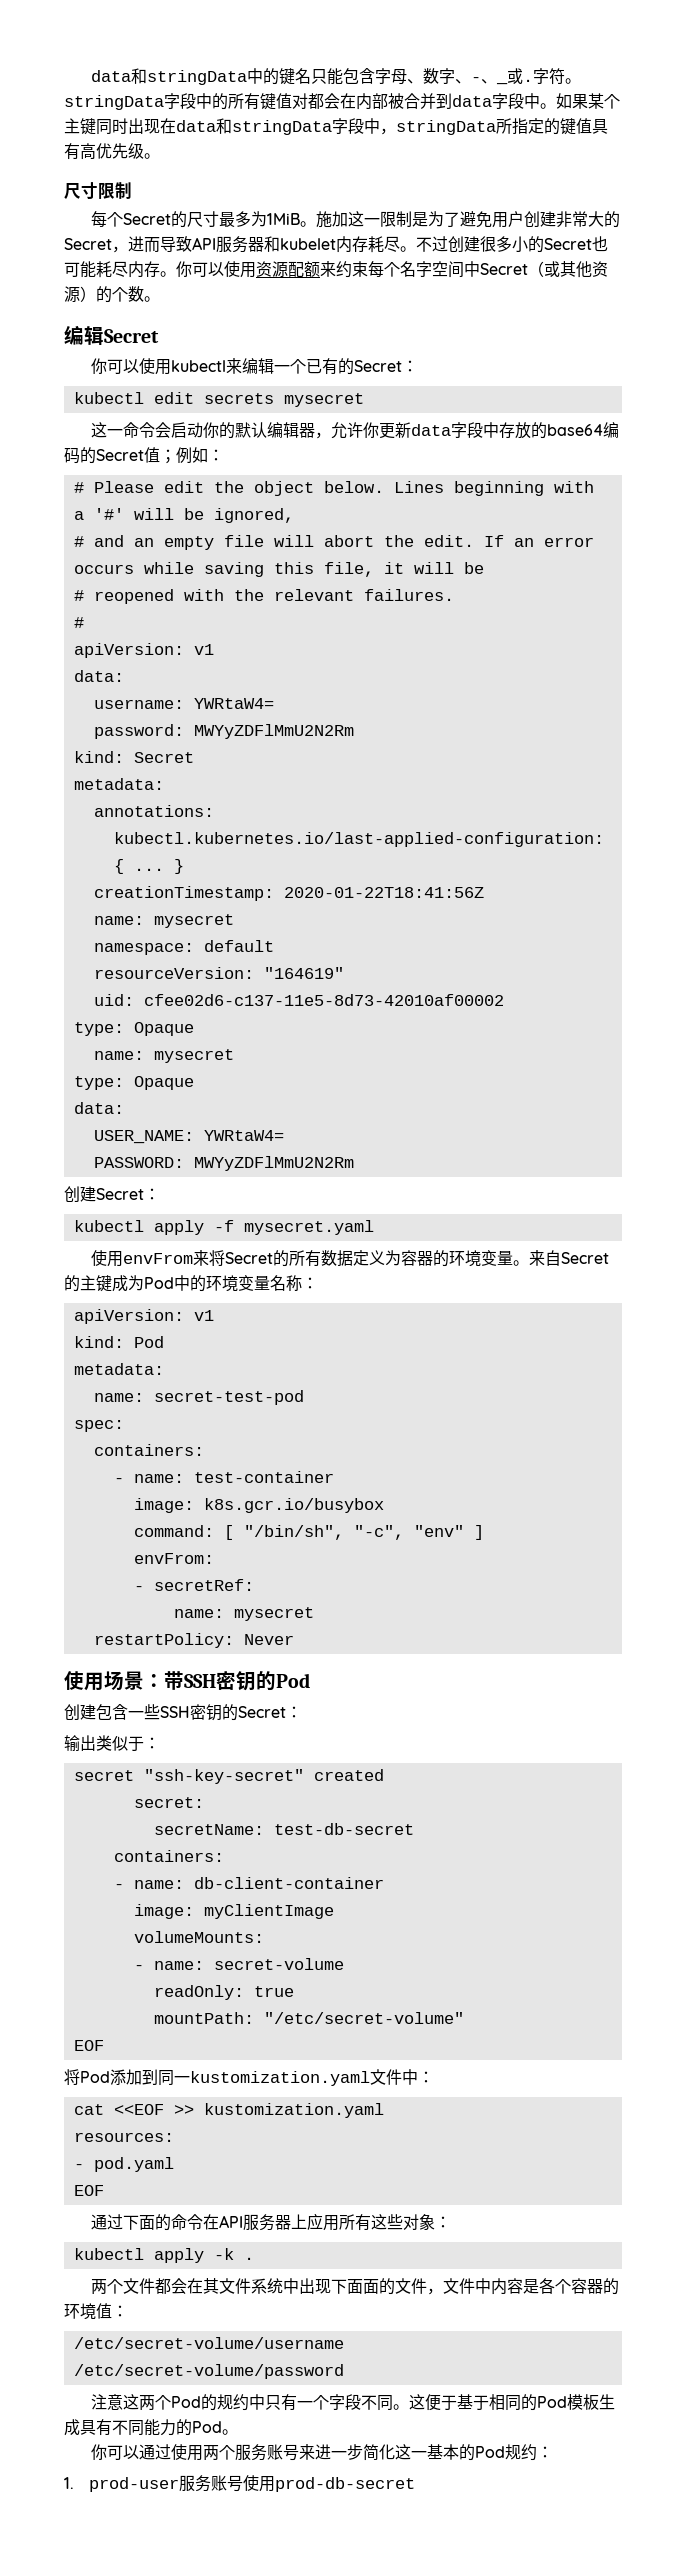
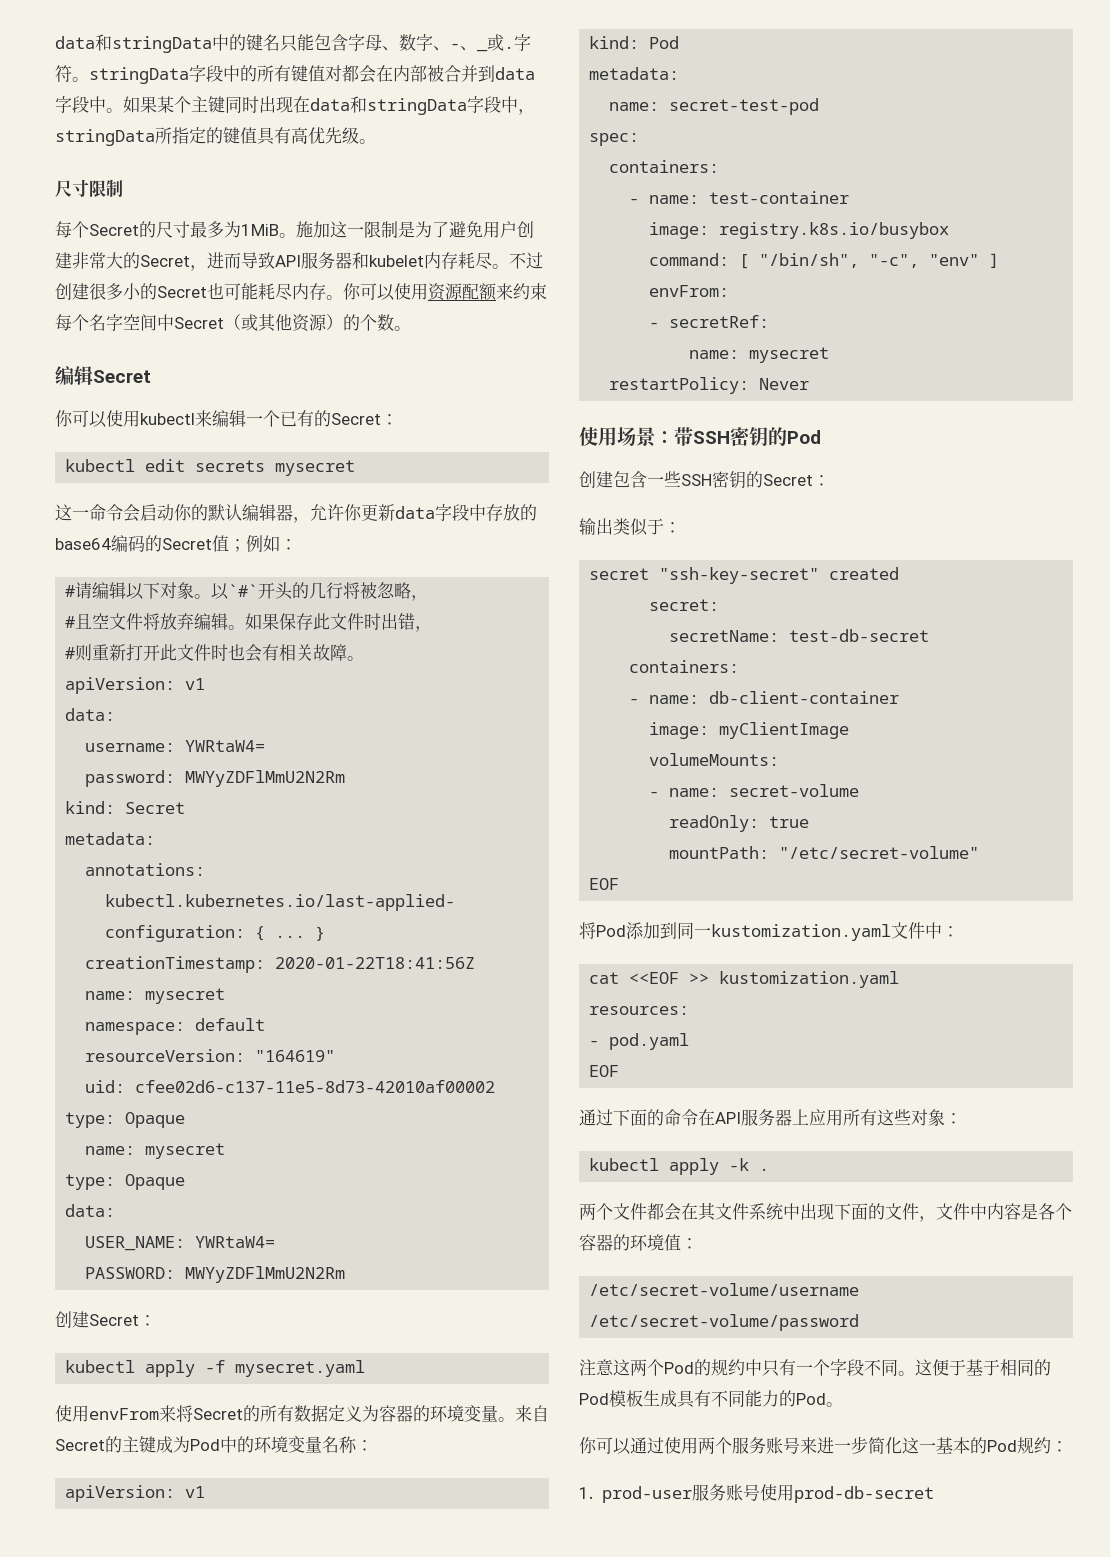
[93,481,594,496] [73,508,294,523] [73,535,594,550] [73,562,484,577] [73,589,454,604] [73,617,84,628] Please edit the object below. Lines beginning with a '#' will be ignored, // # and an empty file will abort the edit. If an error occurs while saving this file, it will be // # reopened with the relevant failures. // # -> [75,582,429,601] [65,613,433,632] [65,644,365,662] 请编辑以下对象。以`#`开头的几行将被忽略， // #且空文件将放弃编辑。如果保存此文件时出错， // #则重新打开此文件时也会有相关故障。
[203,1498,384,1513] k8s.gcr.io/busybox -> [719,222,950,239] registry.k8s.io/busybox
[363,2279,380,2294] 面 -> (868, 1211) none

